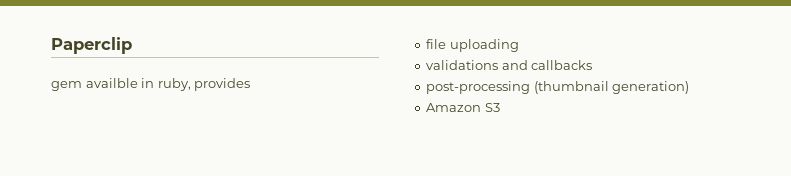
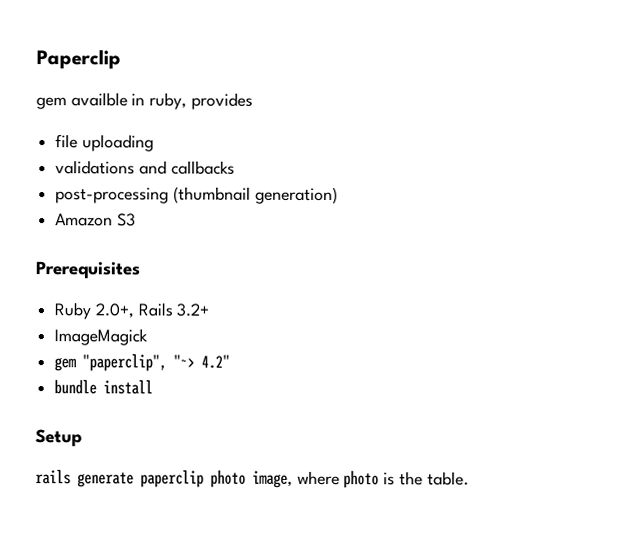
(500, 107) none -> [36,261,141,279] [54,302,210,320] [54,328,149,346] [54,353,231,372] [54,379,154,395] [35,429,82,447] [35,469,469,489] // Prerequisites // Ruby 2.0+, Rails 3.2+ // ImageMagick // gem "paperclip", "~> 4.2" // bundle install // Setup // rails generate paperclip photo image, where photo is the table.

